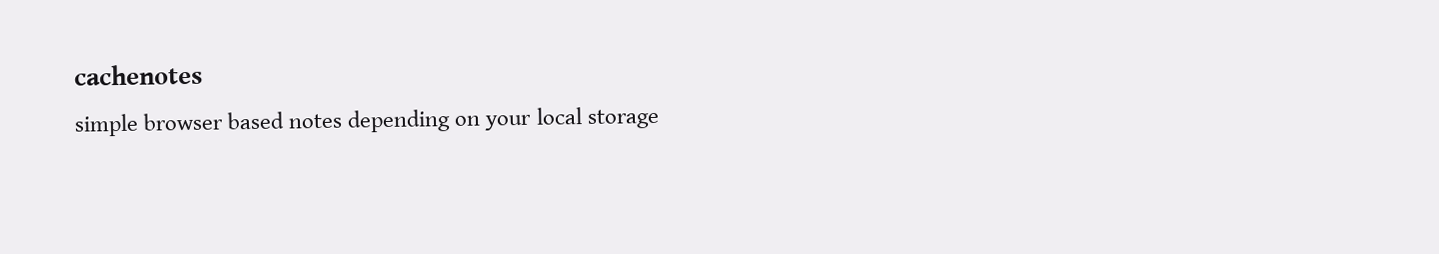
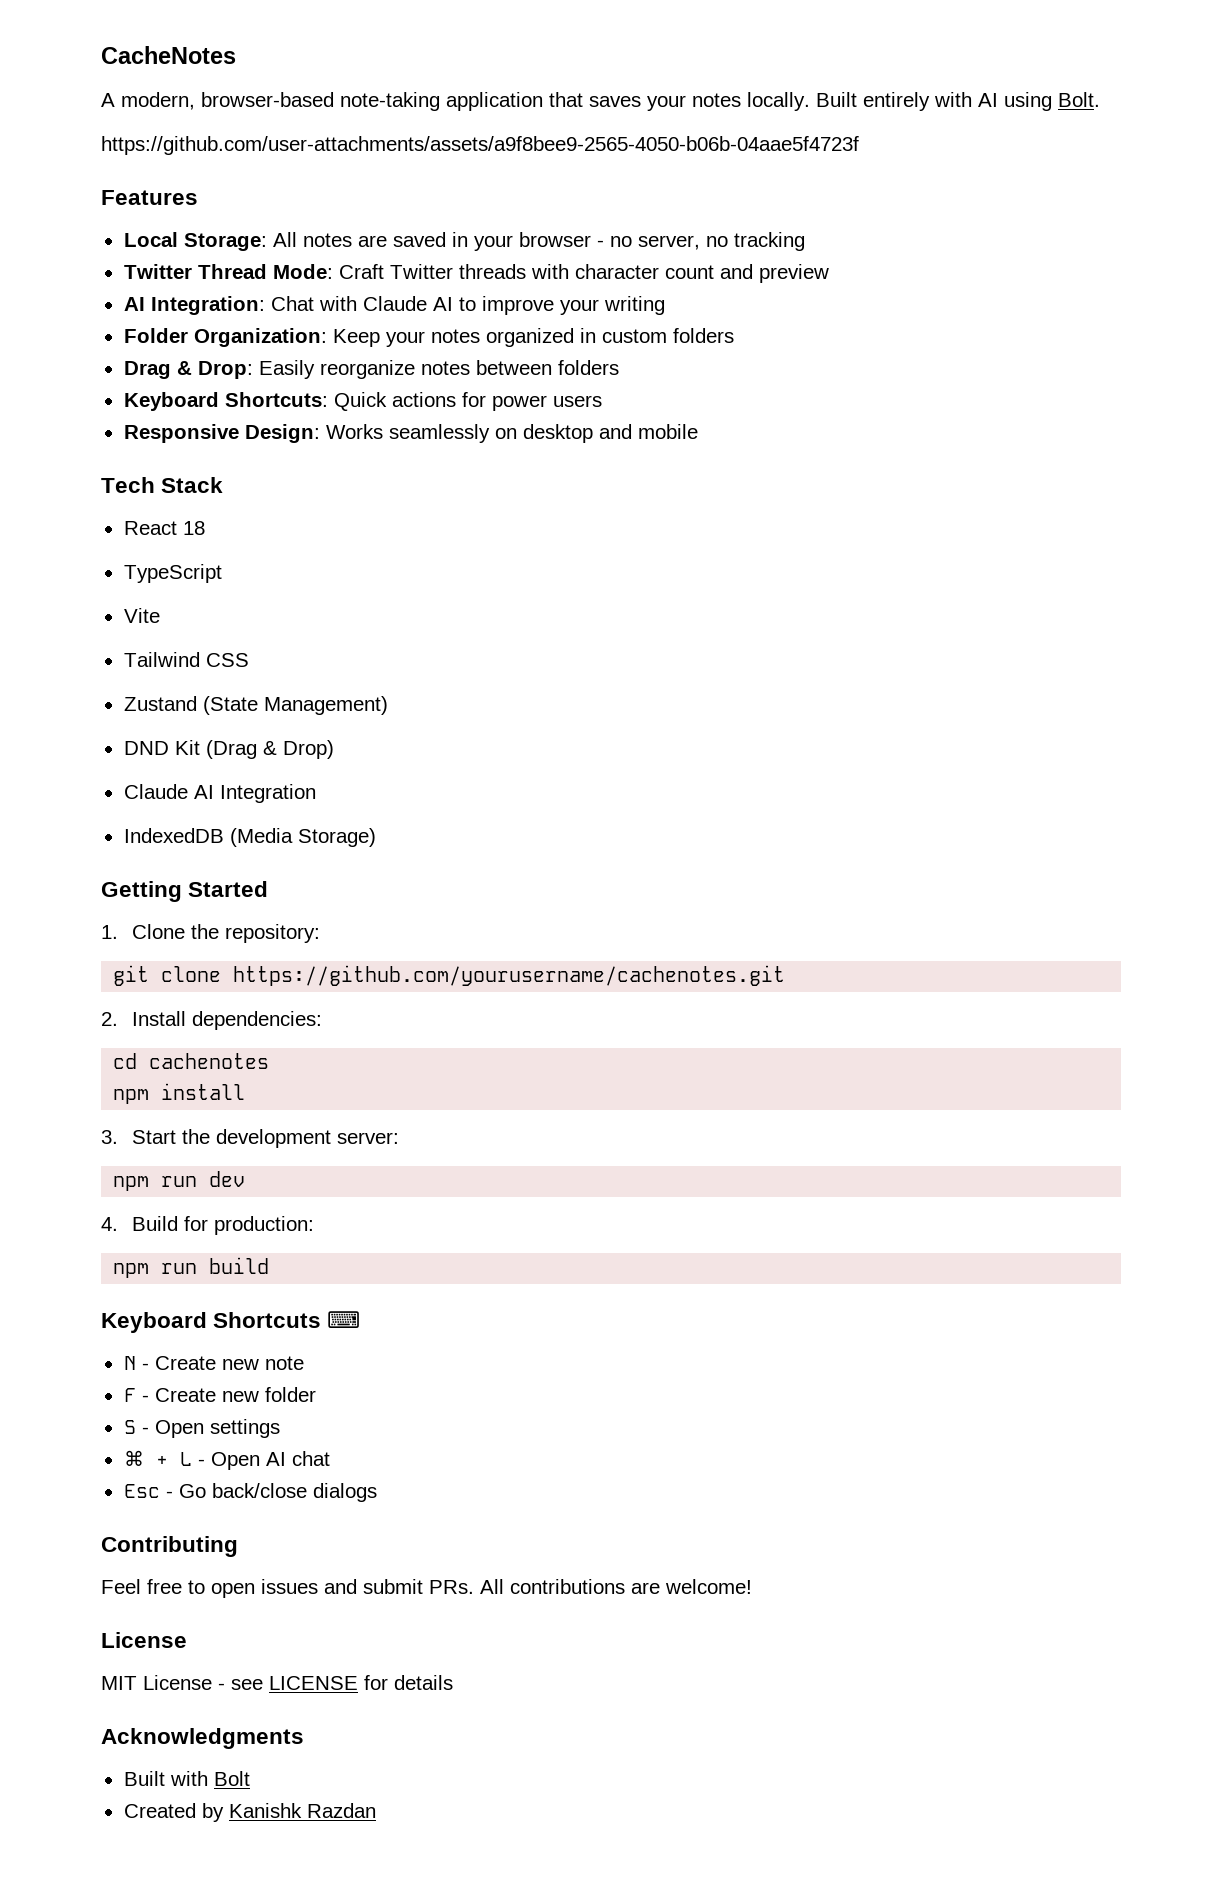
[74,63,203,86] [74,107,660,137] cachenotes // simple browser based notes depending on your local storage -> [101,46,236,64] [101,92,1100,111] [101,136,859,155] [101,190,198,205] [123,232,805,251] [123,264,829,283] [123,296,665,315] [123,328,734,347] [123,360,619,379] [123,392,602,411] [123,424,698,443] [101,477,224,493] [123,521,205,535] [123,564,222,583] [123,608,160,623] [123,652,249,667] [123,696,388,715] [123,740,334,759] [123,784,316,803] [123,828,376,847] [101,881,269,902] [101,924,320,943] [113,965,786,986] [101,1011,322,1030] [113,1053,270,1069] [113,1083,246,1104] [101,1129,399,1148] [113,1171,246,1191] [101,1216,314,1235] [113,1257,270,1278] [101,1311,361,1333] [123,1356,304,1370] [123,1387,316,1402] [123,1419,280,1438] [123,1450,330,1470] [123,1483,377,1502] [101,1536,238,1557] [101,1579,752,1598] [101,1632,187,1648] [101,1675,453,1690] [101,1728,304,1749] [123,1771,250,1786] [123,1803,376,1822] CacheNotes // A modern, browser-based note-taking application that saves your notes locally. Built entirely with AI using Bolt. // https://github.com/user-attachments/assets/a9f8bee9-2565-4050-b06b-04aae5f4723f // Features // Local Storage: All notes are saved in your browser - no server, no tracking // Twitter Thread Mode: Craft Twitter threads with character count and preview // AI Integration: Chat with Claude AI to improve your writing // Folder Organization: Keep your notes organized in custom folders // Drag & Drop: Easily reorganize notes between folders // Keyboard Shortcuts: Quick actions for power users // Responsive Design: Works seamlessly on desktop and mobile // Tech Stack // React 18 // TypeScript // Vite // Tailwind CSS // Zustand (State Management) // DND Kit (Drag & Drop) // Claude AI Integration // IndexedDB (Media Storage) // Getting Started // 1. Clone the repository: // git clone https://github.com/yourusername/cachenotes.git // 2. Install dependencies: // cd cachenotes // npm install // 3. Start the development server: // npm run dev // 4. Build for production: // npm run build // Keyboard Shortcuts ⌨ // N - Create new note // F - Create new folder // S - Open settings // ⌘ + L - Open AI chat // Esc - Go back/close dialogs // Contributing // Feel free to open issues and submit PRs. All contributions are welcome! // License // MIT License - see LICENSE for details // Acknowledgments // Built with Bolt // Created by Kanishk Razdan

